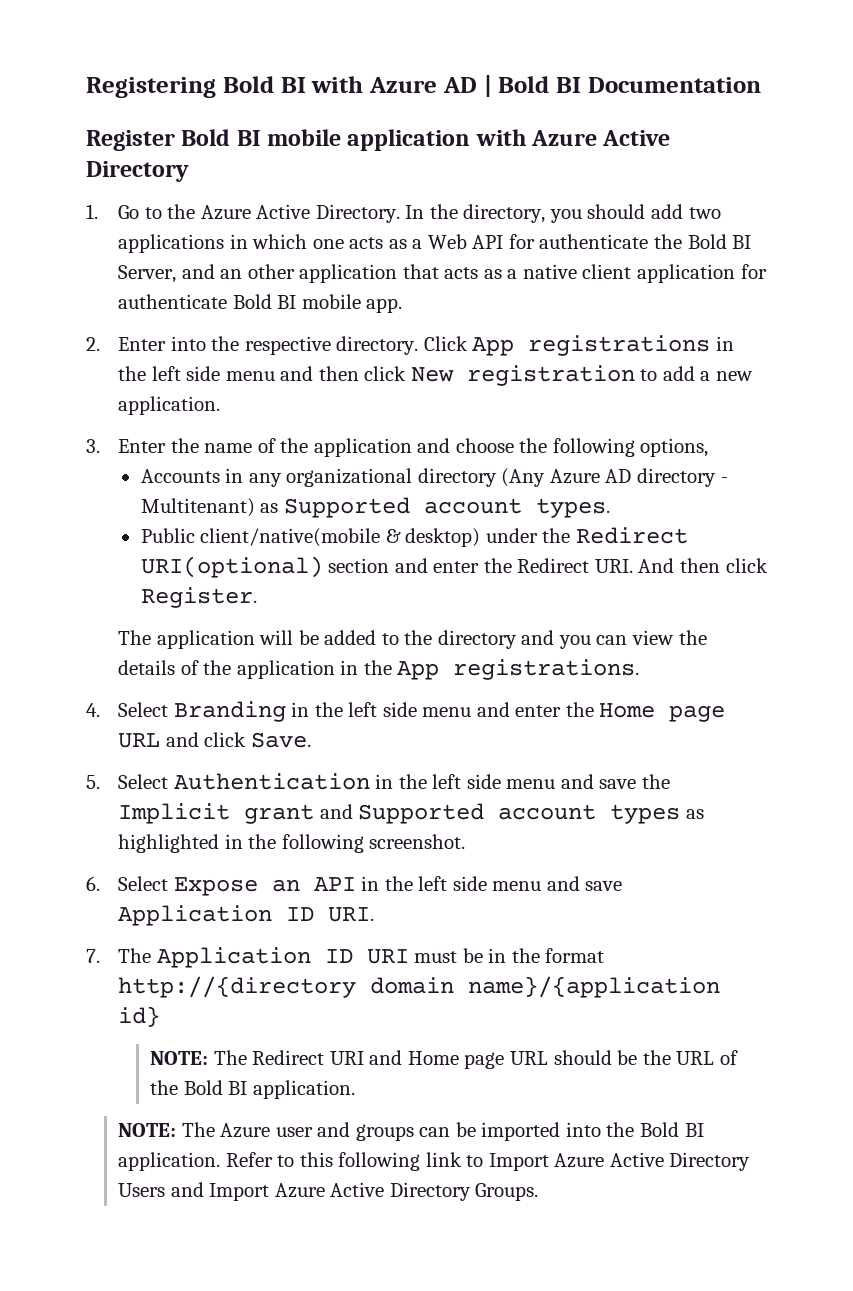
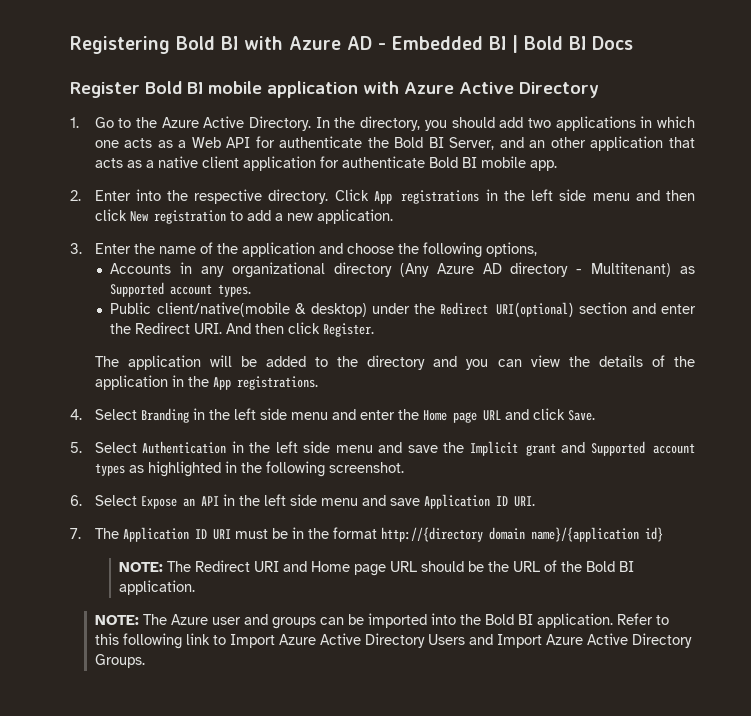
(477, 85) none -> [378,36,506,50] - Embedded BI
[587,77,761,93] Documentation -> [592,36,633,50] Docs

